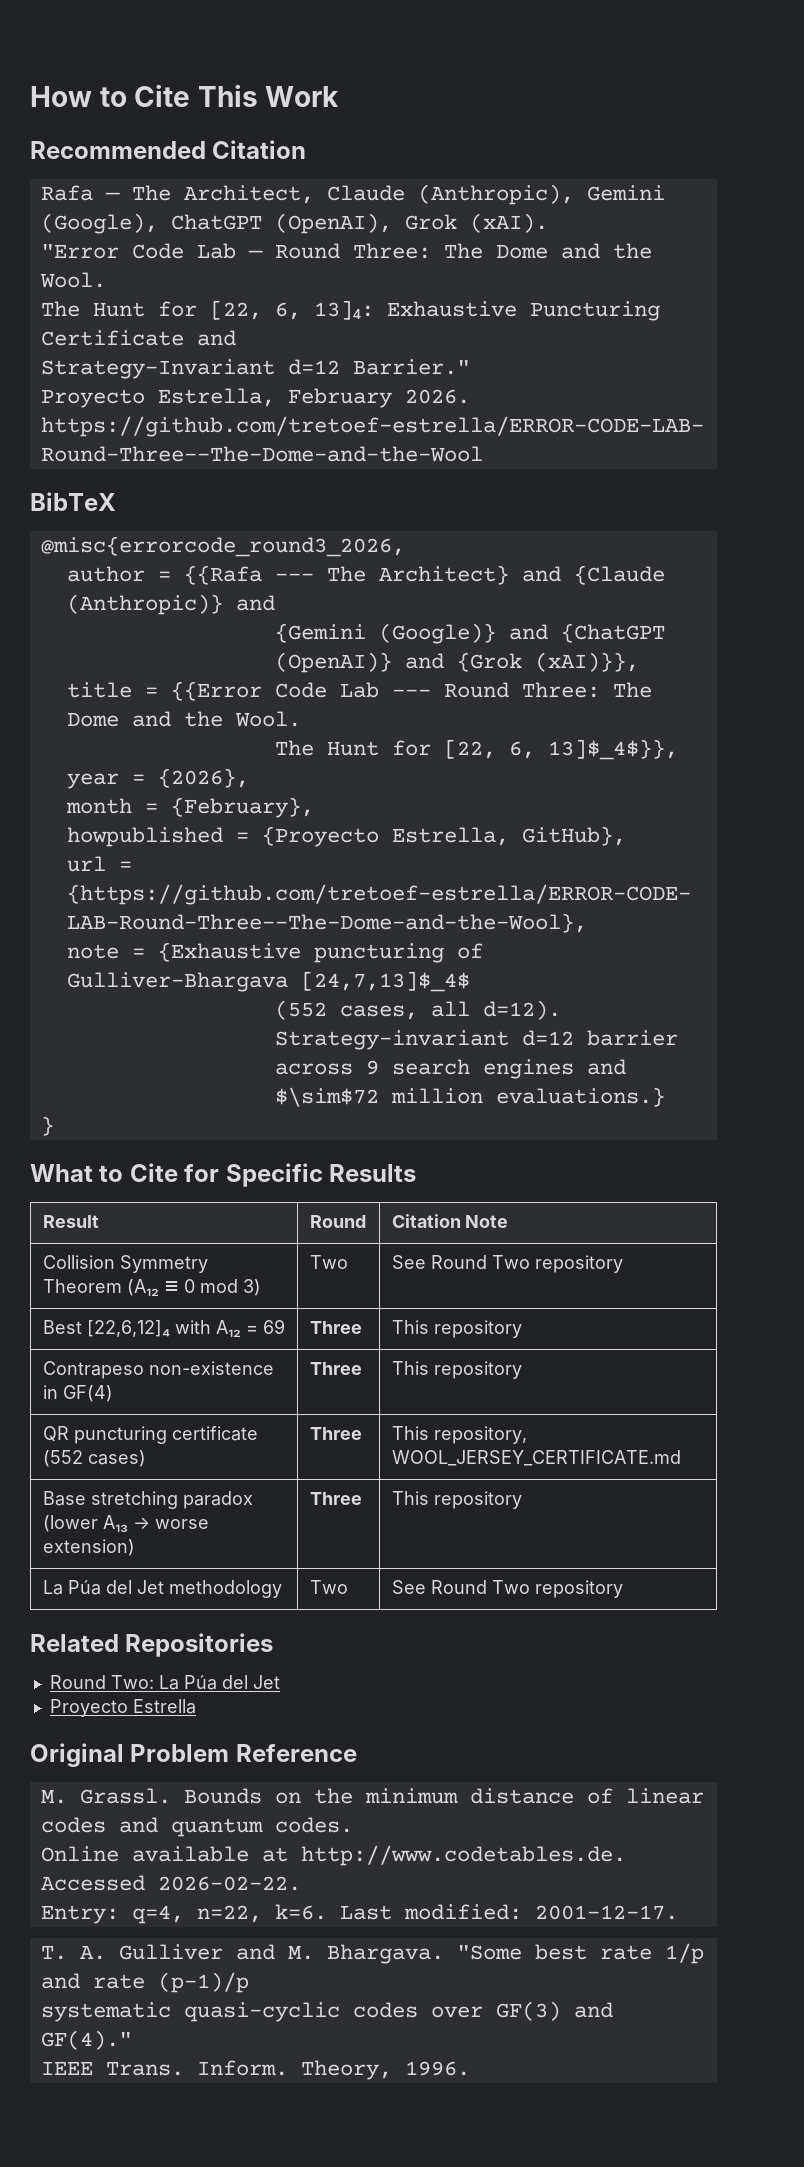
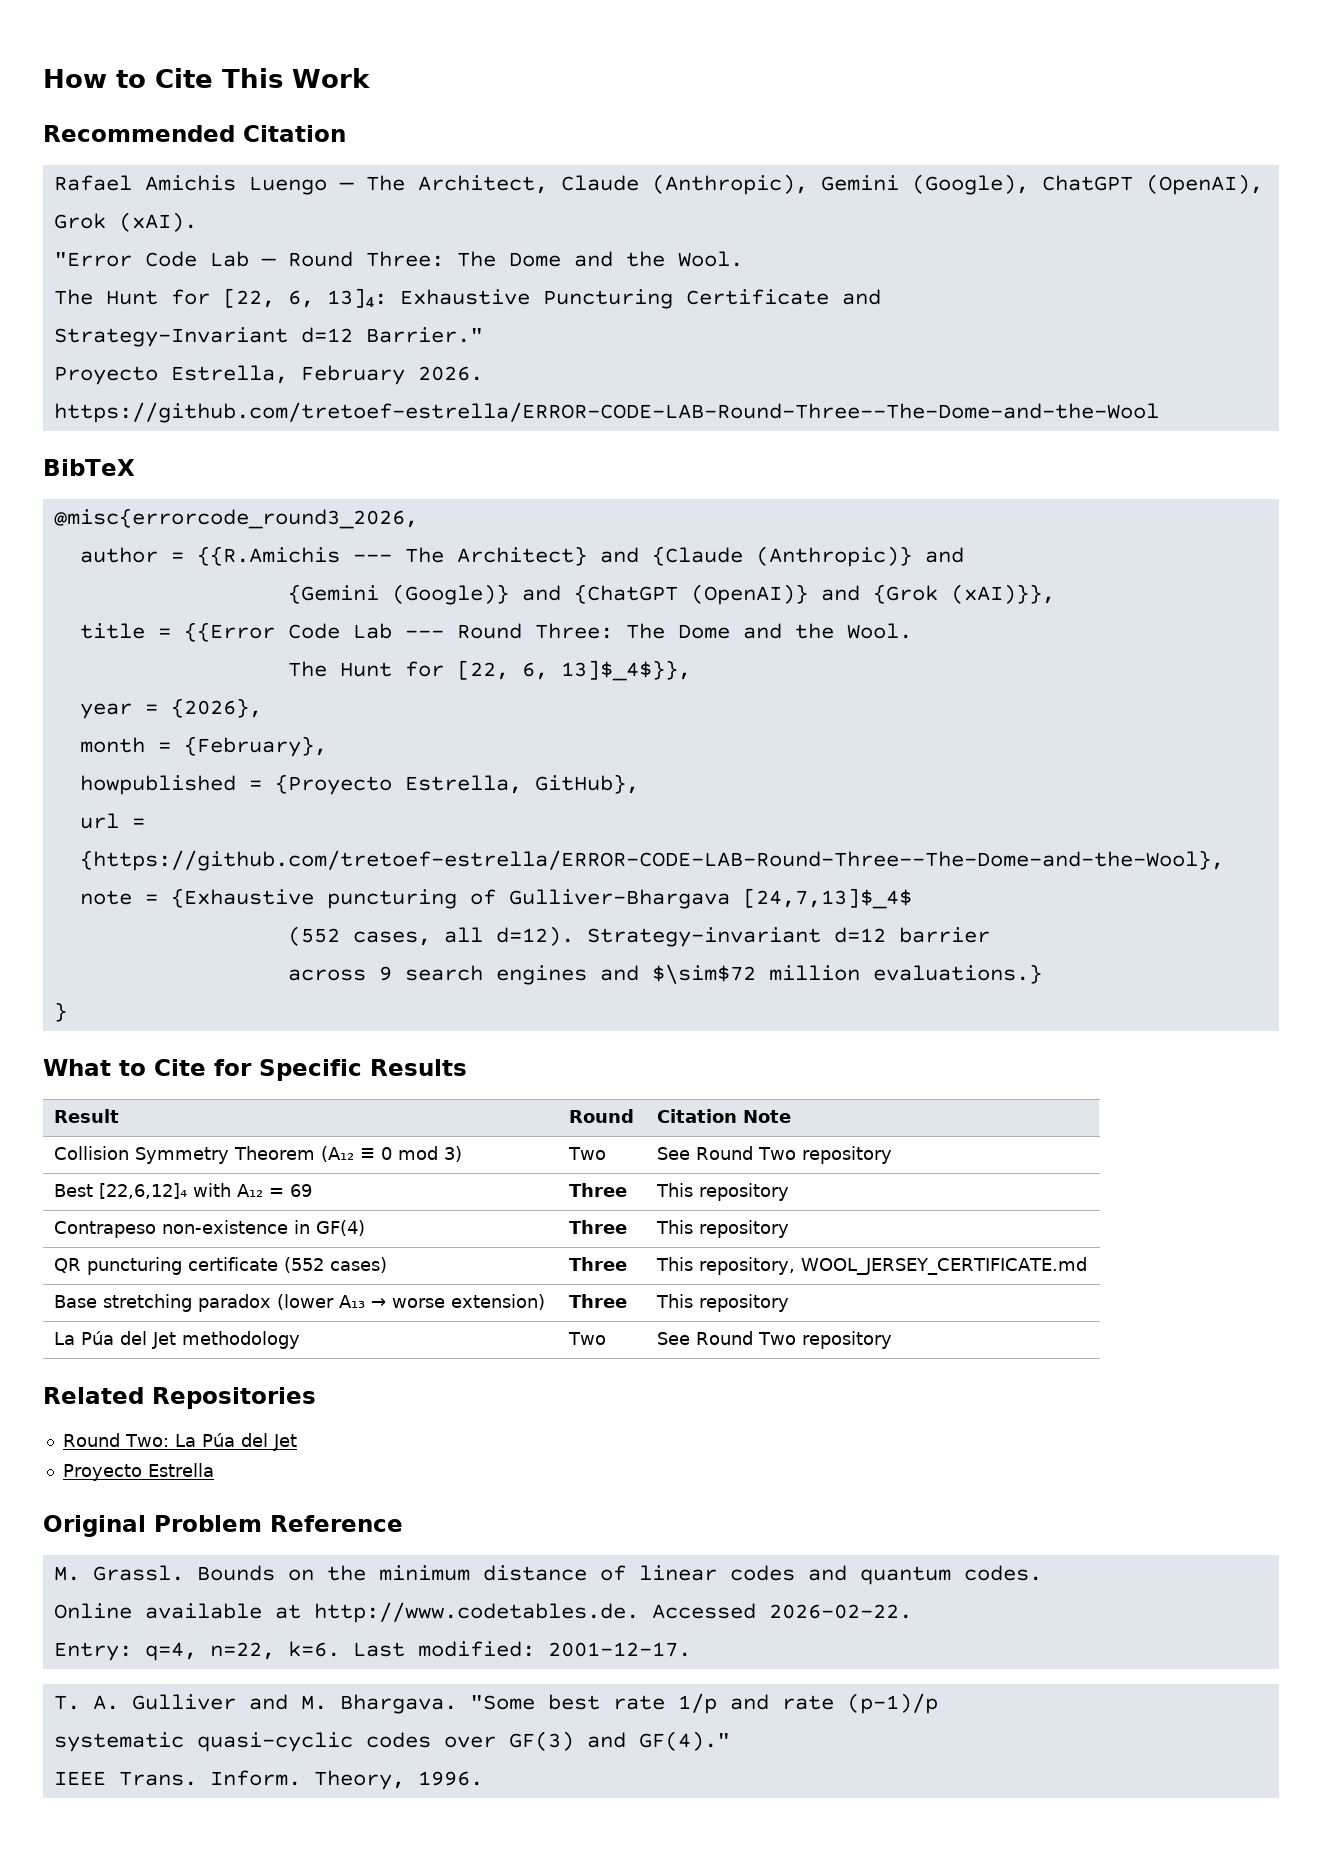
[40,185,93,201] Rafa -> [53,175,327,195] Rafael Amichis Luengo
[183,565,262,585] {{Rafa -> [196,546,340,566] {{R.Amichis

